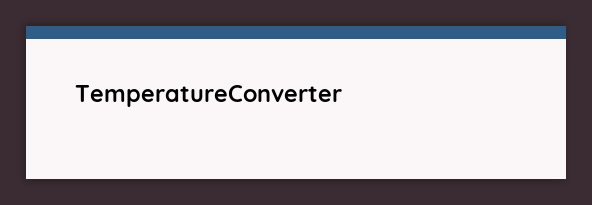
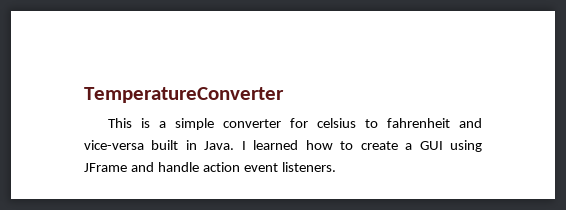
(342, 96) none -> [107,118,483,130] [84,140,482,152] [84,162,336,172] // This is a simple converter for celsius to fahrenheit and vice-versa built in Java. I learned how to create a GUI using JFrame and handle action event listeners.

